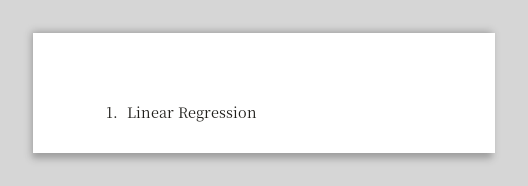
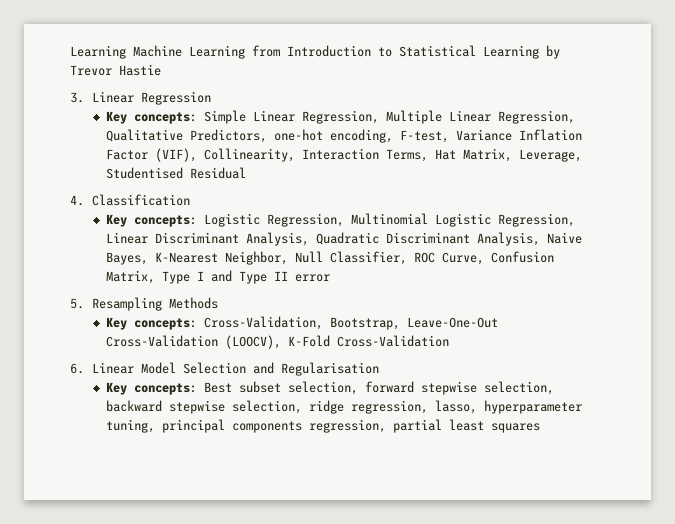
[106,106,258,122] 1. Linear Regression -> [70,45,560,59] [70,64,161,76] [70,91,211,105] [105,110,575,124] [105,129,582,143] [105,148,582,162] [105,167,246,179] [70,194,190,206] [105,213,575,227] [105,232,582,246] [105,251,554,265] [105,270,330,284] [70,297,218,311] [105,316,498,330] [105,335,449,349] [70,362,379,376] [105,381,554,395] [105,400,582,414] [105,419,540,433] Learning Machine Learning from Introduction to Statistical Learning by Trevor Hastie // 3. Linear Regression // Key concepts: Simple Linear Regression, Multiple Linear Regression, Qualitative Predictors, one-hot encoding, F-test, Variance Inflation Factor (VIF), Collinearity, Interaction Terms, Hat Matrix, Leverage, Studentised Residual // 4. Classification // Key concepts: Logistic Regression, Multinomial Logistic Regression, Linear Discriminant Analysis, Quadratic Discriminant Analysis, Naive Bayes, K-Nearest Neighbor, Null Classifier, ROC Curve, Confusion Matrix, Type I and Type II error // 5. Resampling Methods // Key concepts: Cross-Validation, Bootstrap, Leave-One-Out Cross-Validation (LOOCV), K-Fold Cross-Validation // 6. Linear Model Selection and Regularisation // Key concepts: Best subset selection, forward stepwise selection, backward stepwise selection, ridge regression, lasso, hyperparameter tuning, principal components regression, partial least squares

